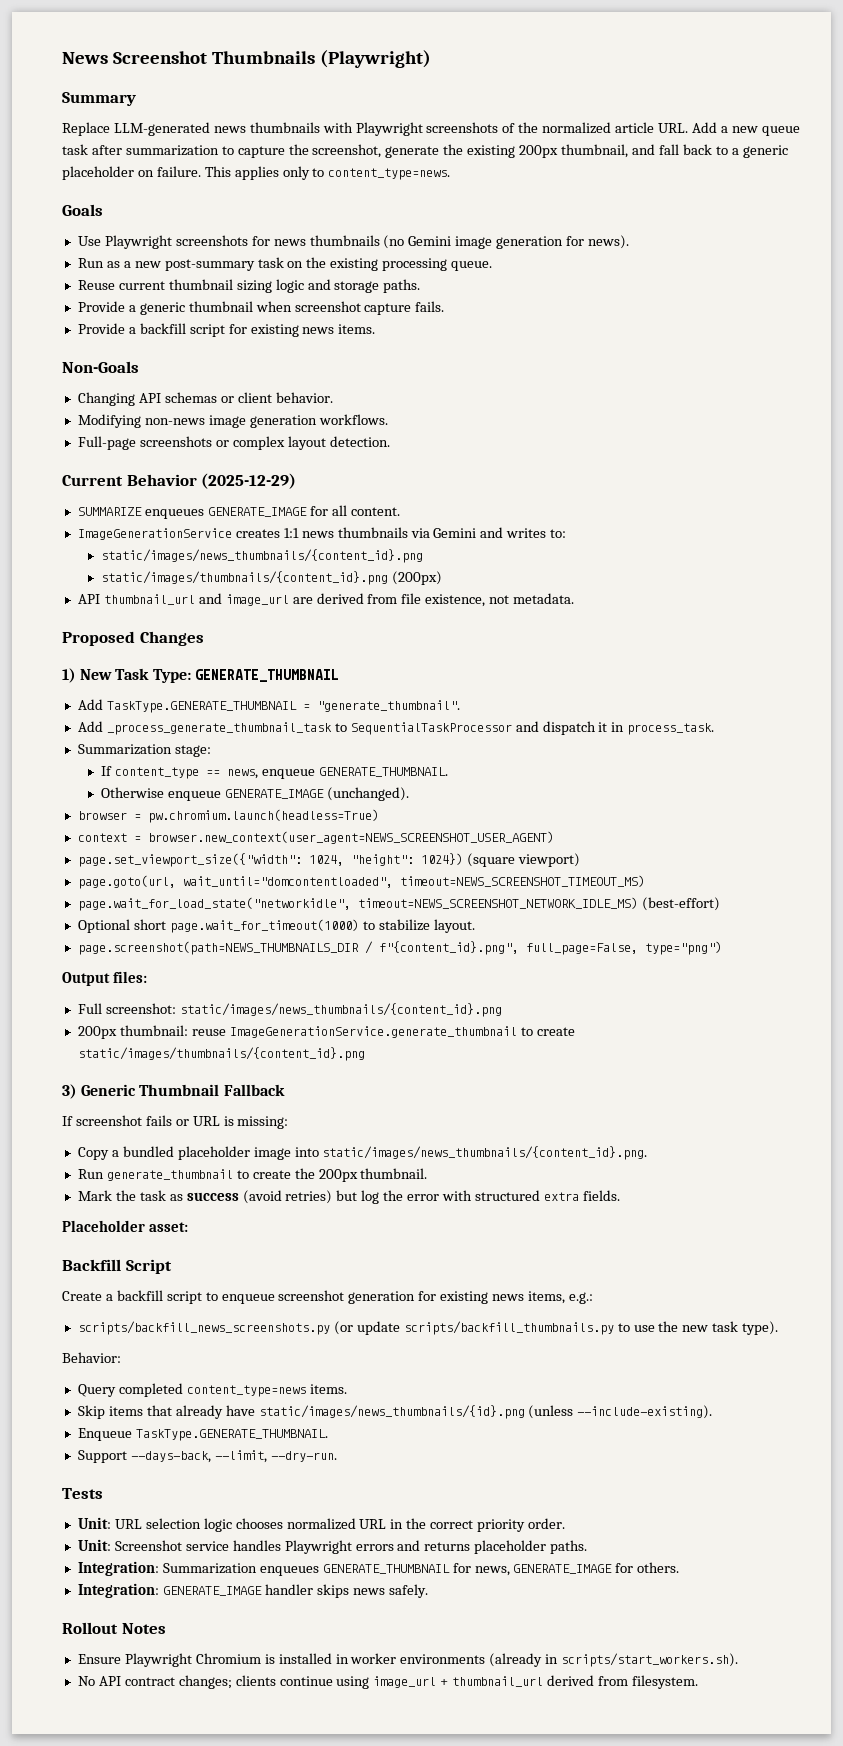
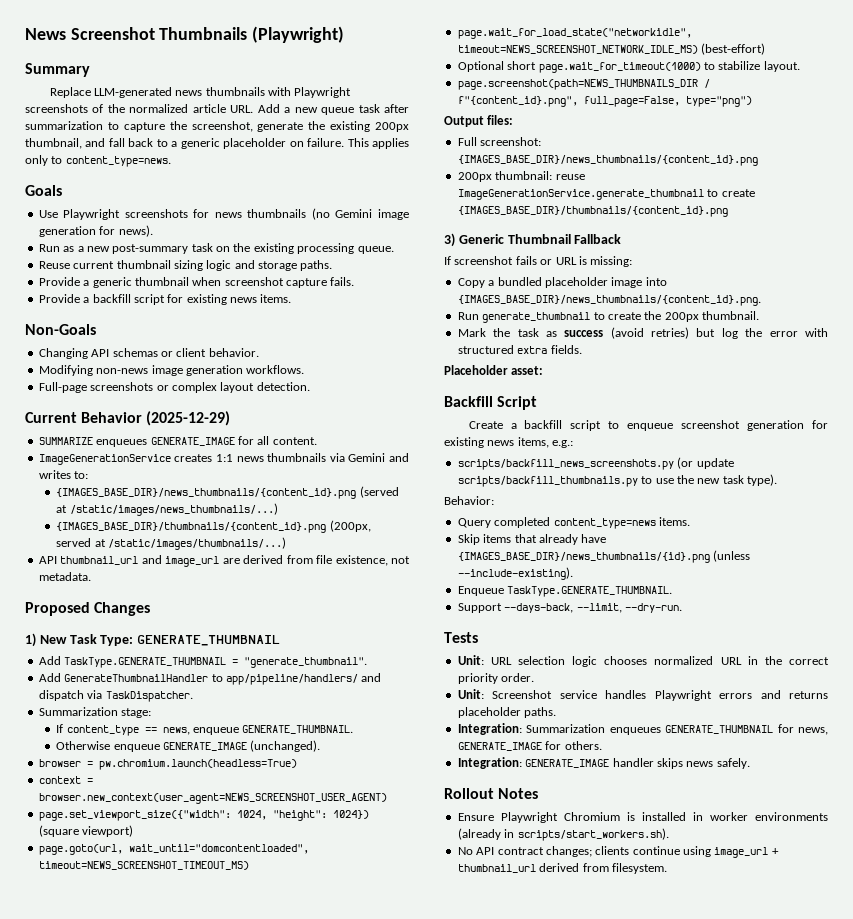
[100,549,423,563] [100,571,442,585] static/images/news_thumbnails/{content_id}.png // static/images/thumbnails/{content_id}.png (200px) -> [56,486,399,499] [56,503,278,516] [56,520,371,533] [56,537,287,550] {IMAGES_BASE_DIR}/news_thumbnails/{content_id}.png (served at /static/images/news_thumbnails/...) // {IMAGES_BASE_DIR}/thumbnails/{content_id}.png (200px, served at /static/images/thumbnails/...)
[106,721,715,735] _process_generate_thumbnail_task to SequentialTaskProcessor and dispatch it in process_task. -> [64,673,382,685] [38,690,193,702] GenerateThumbnailHandler to app/pipeline/handlers/ and dispatch via TaskDispatcher.
[179,1003,502,1017] static/images/news_thumbnails/{content_id}.png -> [457,155,758,166] {IMAGES_BASE_DIR}/news_thumbnails/{content_id}.png
[77,1047,365,1061] static/images/thumbnails/{content_id}.png -> [457,206,728,217] {IMAGES_BASE_DIR}/thumbnails/{content_id}.png
[322,1146,648,1160] static/images/news_thumbnails/{content_id}.png. -> [457,295,761,306] {IMAGES_BASE_DIR}/news_thumbnails/{content_id}.png.
[258,1405,525,1419] static/images/news_thumbnails/{id}.png -> [457,552,710,563] {IMAGES_BASE_DIR}/news_thumbnails/{id}.png

